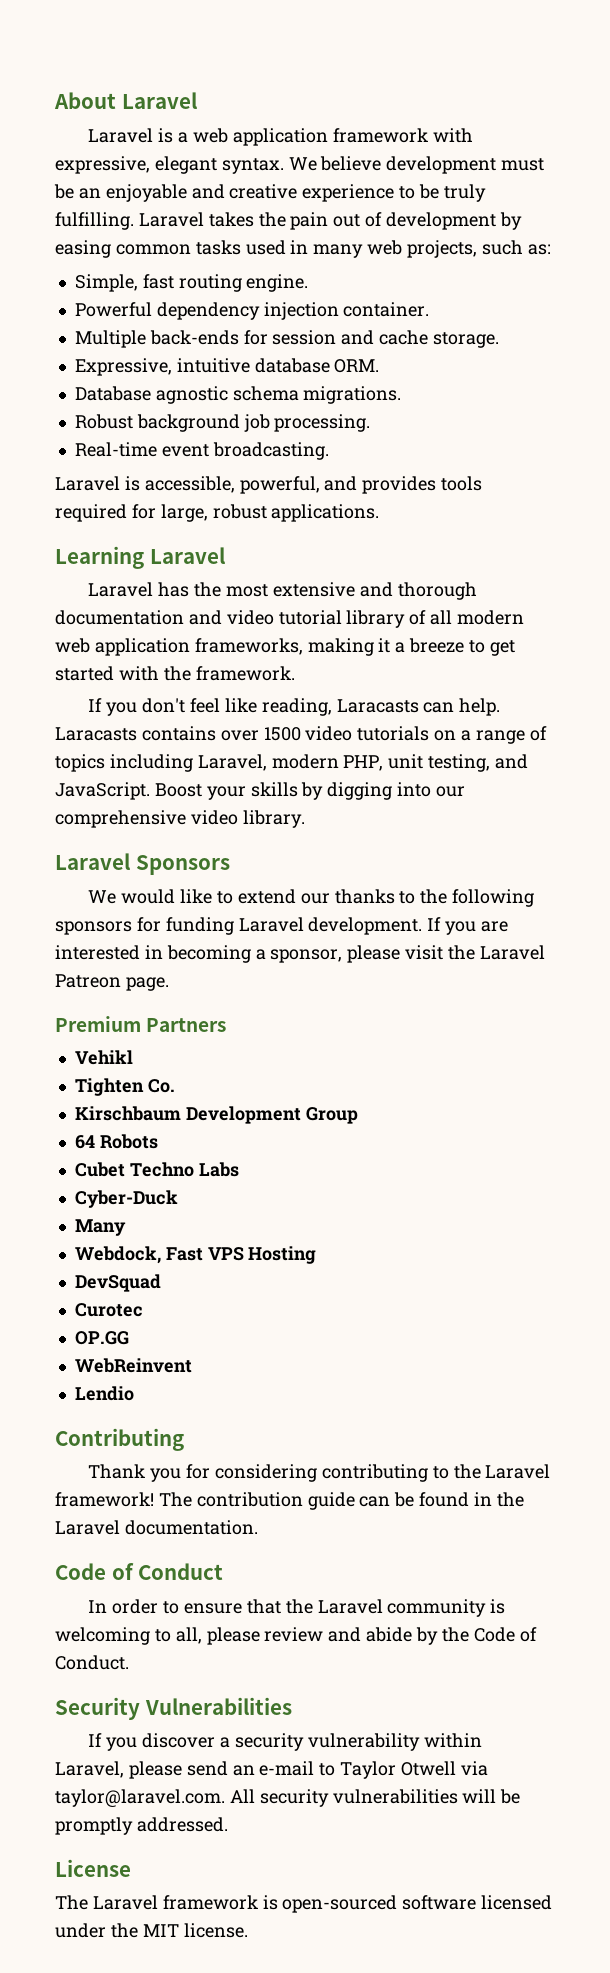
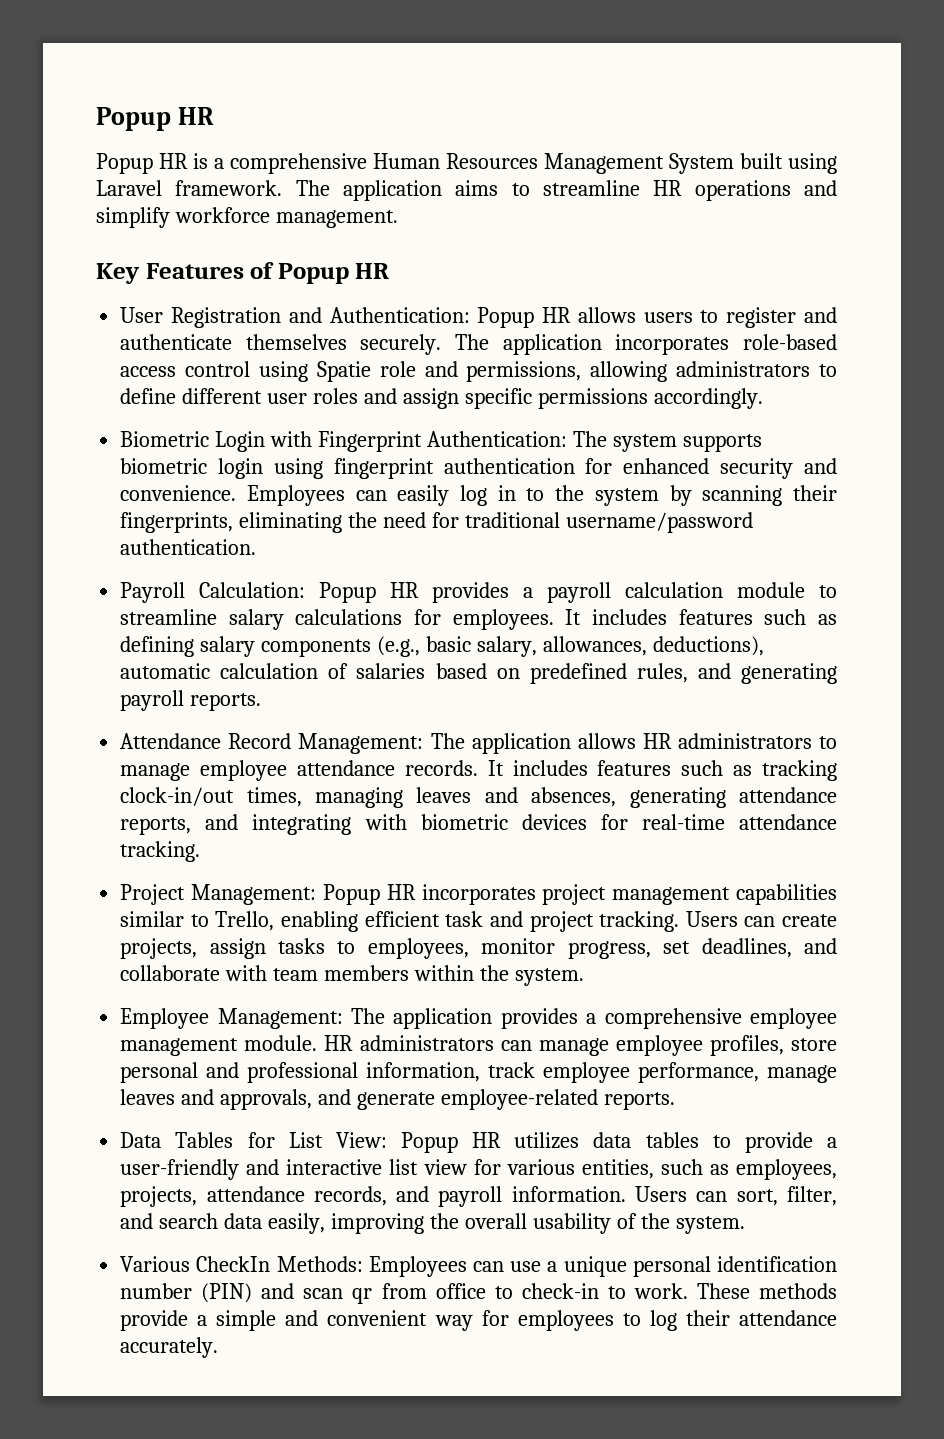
[54,92,197,109] [88,128,473,146] [55,156,545,174] [54,184,486,202] [55,212,522,230] [55,240,551,258] [74,274,309,292] [74,302,430,320] [74,330,499,348] [74,358,380,376] [74,386,402,404] [74,414,371,432] [74,442,329,460] [55,476,483,494] [55,504,380,522] [55,546,225,569] [88,582,477,600] [55,610,525,628] [55,638,515,656] [55,666,295,681] [88,698,501,716] [55,726,547,744] [55,754,529,772] [55,782,466,800] [55,810,305,828] [55,853,230,875] [88,889,535,907] [55,917,509,935] [55,945,545,963] [55,974,169,991] [55,1016,227,1032] [74,1050,133,1065] [74,1078,175,1096] [74,1106,358,1124] [74,1134,158,1149] [74,1162,239,1177] [74,1190,178,1208] [74,1219,126,1236] [74,1246,317,1264] [74,1274,161,1292] [74,1303,143,1317] [74,1331,129,1345] [74,1358,192,1373] [74,1386,134,1401] [55,1428,184,1451] [88,1464,551,1482] [55,1492,524,1510] [55,1520,258,1535] [55,1563,224,1580] [88,1599,506,1617] [55,1627,537,1645] [55,1655,129,1670] [55,1697,292,1720] [88,1733,482,1751] [55,1761,488,1779] [55,1789,521,1807] [55,1817,228,1835] [55,1859,131,1877] [55,1895,553,1913] [55,1923,248,1938] About Laravel // Laravel is a web application framework with expressive, elegant syntax. We believe development must be an enjoyable and creative experience to be truly fulfilling. Laravel takes the pain out of development by easing common tasks used in many web projects, such as: // Simple, fast routing engine. // Powerful dependency injection container. // Multiple back-ends for session and cache storage. // Expressive, intuitive database ORM. // Database agnostic schema migrations. // Robust background job processing. // Real-time event broadcasting. // Laravel is accessible, powerful, and provides tools required for large, robust applications. // Learning Laravel // Laravel has the most extensive and thorough documentation and video tutorial library of all modern web application frameworks, making it a breeze to get started with the framework. // If you don't feel like reading, Laracasts can help. Laracasts contains over 1500 video tutorials on a range of topics including Laravel, modern PHP, unit testing, and JavaScript. Boost your skills by digging into our comprehensive video library. // Laravel Sponsors // We would like to extend our thanks to the following sponsors for funding Laravel development. If you are interested in becoming a sponsor, please visit the Laravel Patreon page. // Premium Partners // Vehikl // Tighten Co. // Kirschbaum Development Group // 64 Robots // Cubet Techno Labs // Cyber-Duck // Many // Webdock, Fast VPS Hosting // DevSquad // Curotec // OP.GG // WebReinvent // Lendio // Contributing // Thank you for considering contributing to the Laravel framework! The contribution guide can be found in the Laravel documentation. // Code of Conduct // In order to ensure that the Laravel community is welcoming to all, please review and abide by the Code of Conduct. // Security Vulnerabilities // If you discover a security vulnerability within Laravel, please send an e-mail to Taylor Otwell via taylor@laravel.com. All security vulnerabilities will be promptly addressed. // License // The Laravel framework is open-sourced software licensed under the MIT license. -> [96,107,214,131] [96,153,837,174] [96,180,837,201] [96,207,398,228] [96,262,390,284] [120,307,837,328] [120,334,837,355] [120,361,837,382] [120,388,763,409] [120,431,762,452] [120,458,838,479] [120,485,837,506] [120,512,753,533] [120,539,257,555] [120,582,837,603] [120,609,837,630] [120,636,764,657] [120,663,837,684] [120,690,262,711] [120,733,838,754] [120,760,837,781] [120,787,837,808] [120,814,838,835] [120,841,201,862] [120,884,837,905] [120,911,838,932] [120,938,837,959] [120,965,584,986] [120,1008,837,1029] [120,1035,838,1056] [120,1062,837,1083] [120,1089,675,1110] [120,1132,837,1153] [120,1159,837,1180] [120,1186,838,1207] [120,1213,745,1234] [120,1256,837,1277] [120,1283,838,1304] [120,1310,838,1331] [120,1337,219,1358] Popup HR // Popup HR is a comprehensive Human Resources Management System built using Laravel framework. The application aims to streamline HR operations and simplify workforce management. // Key Features of Popup HR // User Registration and Authentication: Popup HR allows users to register and authenticate themselves securely. The application incorporates role-based access control using Spatie role and permissions, allowing administrators to define different user roles and assign specific permissions accordingly. // Biometric Login with Fingerprint Authentication: The system supports biometric login using fingerprint authentication for enhanced security and convenience. Employees can easily log in to the system by scanning their fingerprints, eliminating the need for traditional username/password authentication. // Payroll Calculation: Popup HR provides a payroll calculation module to streamline salary calculations for employees. It includes features such as defining salary components (e.g., basic salary, allowances, deductions), automatic calculation of salaries based on predefined rules, and generating payroll reports. // Attendance Record Management: The application allows HR administrators to manage employee attendance records. It includes features such as tracking clock-in/out times, managing leaves and absences, generating attendance reports, and integrating with biometric devices for real-time attendance tracking. // Project Management: Popup HR incorporates project management capabilities similar to Trello, enabling efficient task and project tracking. Users can create projects, assign tasks to employees, monitor progress, set deadlines, and collaborate with team members within the system. // Employee Management: The application provides a comprehensive employee management module. HR administrators can manage employee profiles, store personal and professional information, track employee performance, manage leaves and approvals, and generate employee-related reports. // Data Tables for List View: Popup HR utilizes data tables to provide a user-friendly and interactive list view for various entities, such as employees, projects, attendance records, and payroll information. Users can sort, filter, and search data easily, improving the overall usability of the system. // Various CheckIn Methods: Employees can use a unique personal identification number (PIN) and scan qr from office to check-in to work. These methods provide a simple and convenient way for employees to log their attendance accurately.

